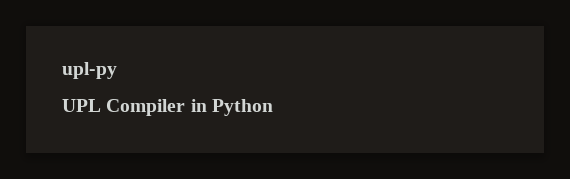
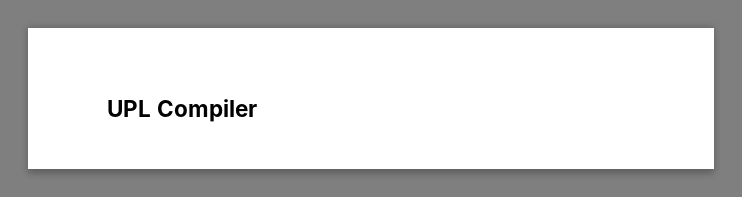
[62,62,117,79] upl-py // -> (107, 108) none
[190,99,273,116] in Python -> (258, 110) none

